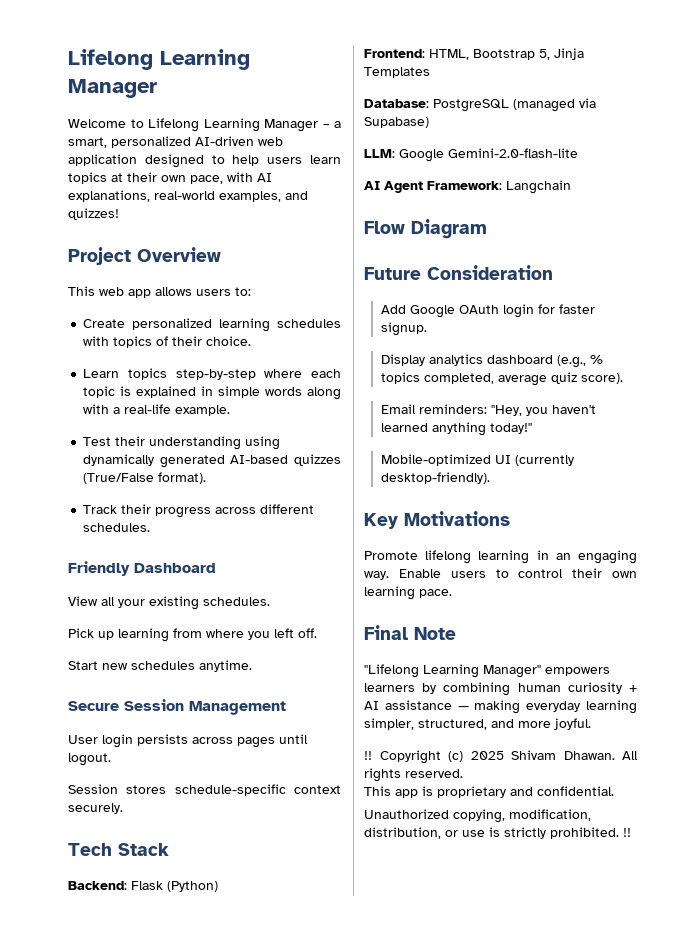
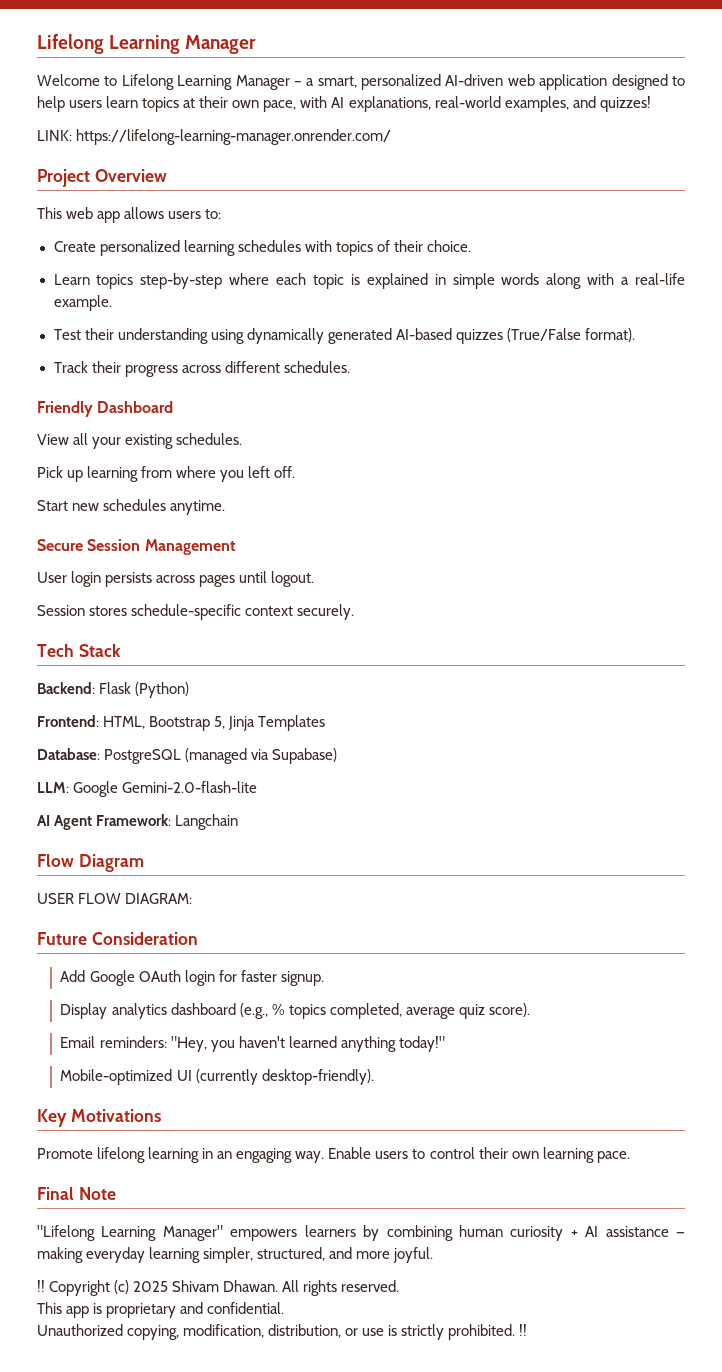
(119, 214) none -> [37,129,392,145] // LINK: https://lifelong-learning-manager.onrender.com/
(487, 229) none -> [37,893,193,904] // USER FLOW DIAGRAM:

